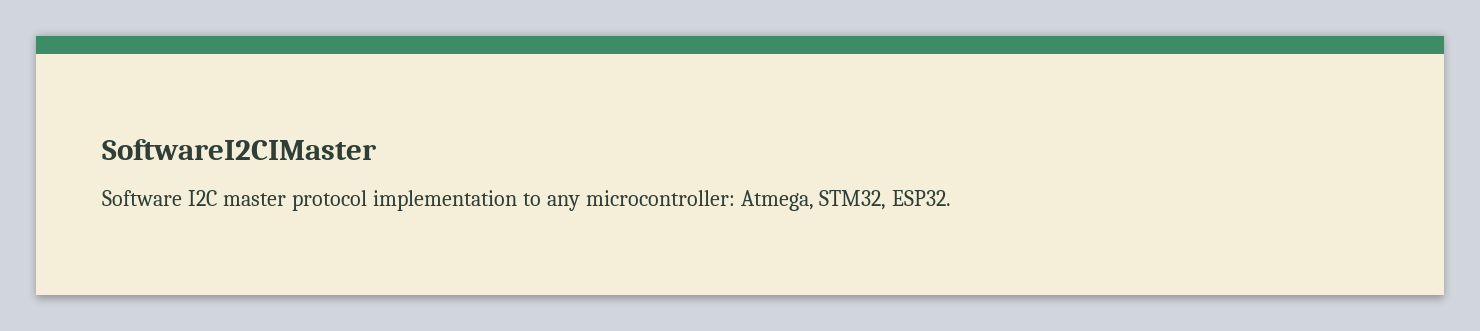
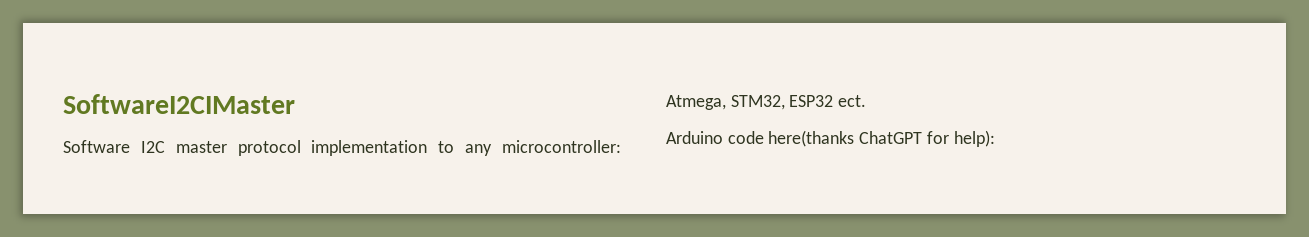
[892,190,952,206] ESP32. -> [789,95,867,107] [666,130,995,147] ESP32 ect. // Arduino code here(thanks ChatGPT for help):

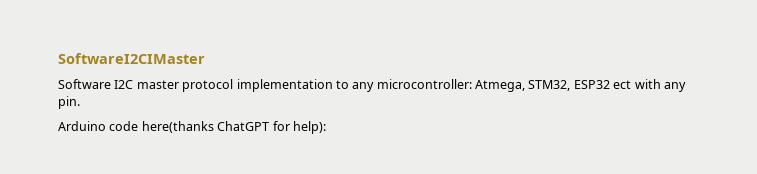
[838,95,867,107] ect. -> [613,79,686,92] [58,96,80,109] ect with any pin.

